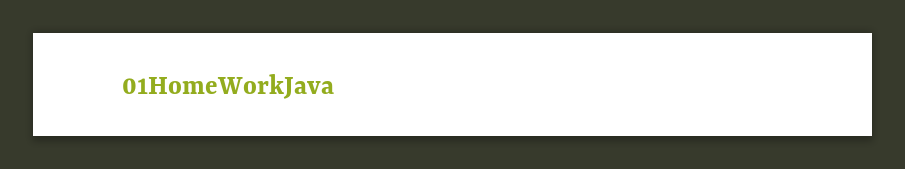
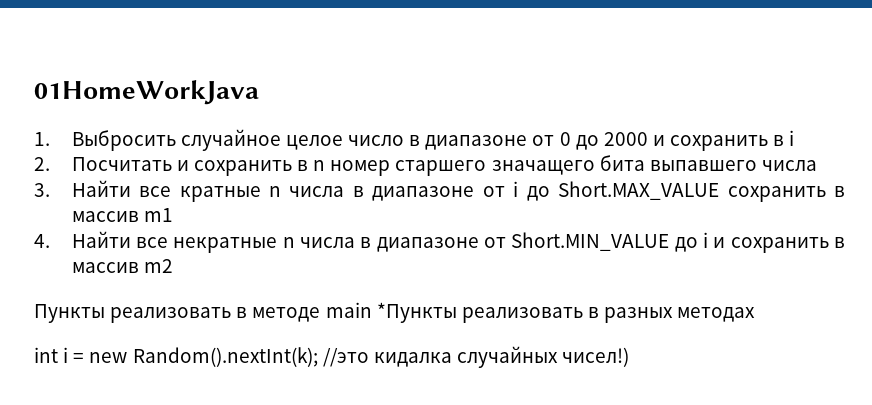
(334, 86) none -> [34,129,795,151] [34,155,817,176] [34,180,845,202] [71,208,173,222] [34,231,845,253] [71,259,173,273] [34,302,756,323] [34,346,630,368] // 1. Выбросить случайное целое число в диапазоне от 0 до 2000 и сохранить в i // 2. Посчитать и сохранить в n номер старшего значащего бита выпавшего числа // 3. Найти все кратные n числа в диапазоне от i до Short.MAX_VALUE сохранить в массив m1 // 4. Найти все некратные n числа в диапазоне от Short.MIN_VALUE до i и сохранить в массив m2 // Пункты реализовать в методе main *Пункты реализовать в разных методах // int i = new Random().nextInt(k); //это кидалка случайных чисел!)

